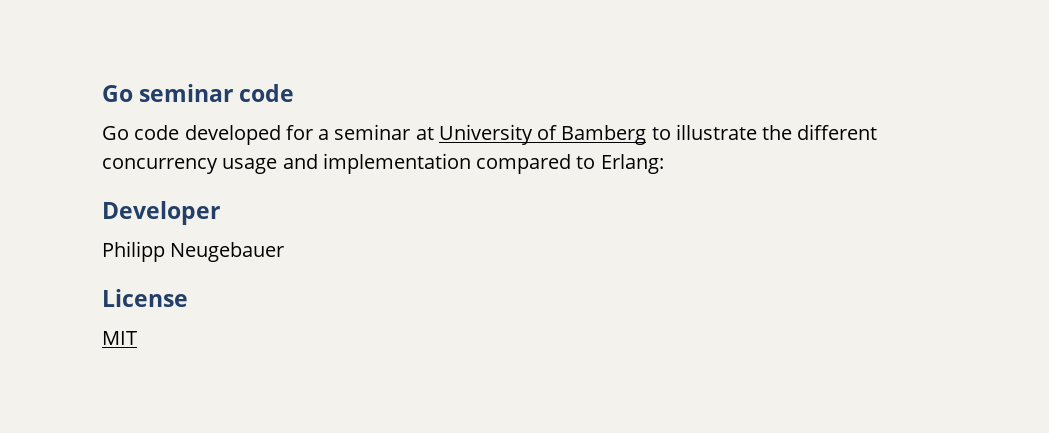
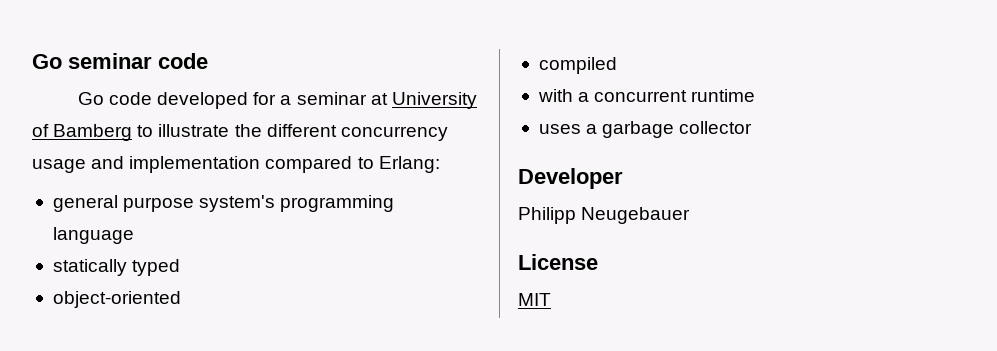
(664, 164) none -> [52,195,395,212] [52,227,134,244] [52,259,181,276] [52,291,181,308] [538,57,617,74] [537,89,756,102] [538,121,753,138] // general purpose system's programming language // statically typed // object-oriented // compiled // with a concurrent runtime // uses a garbage collector

